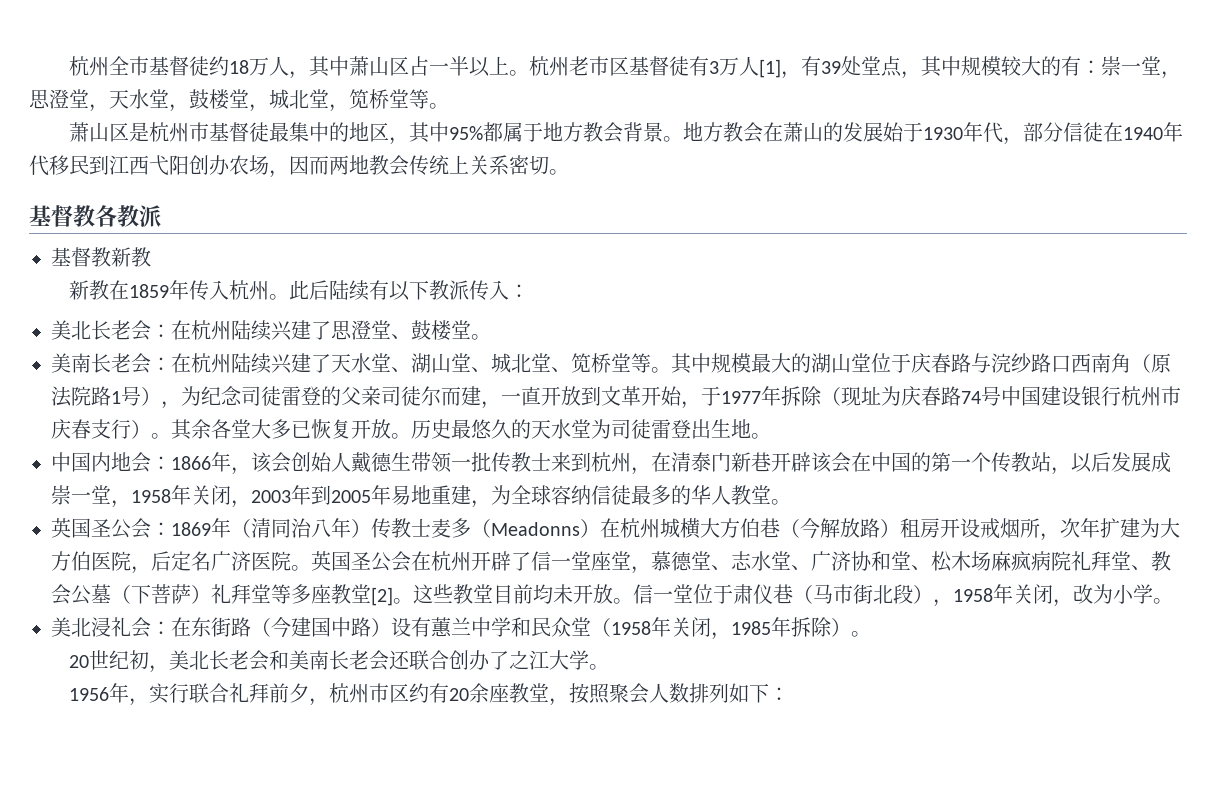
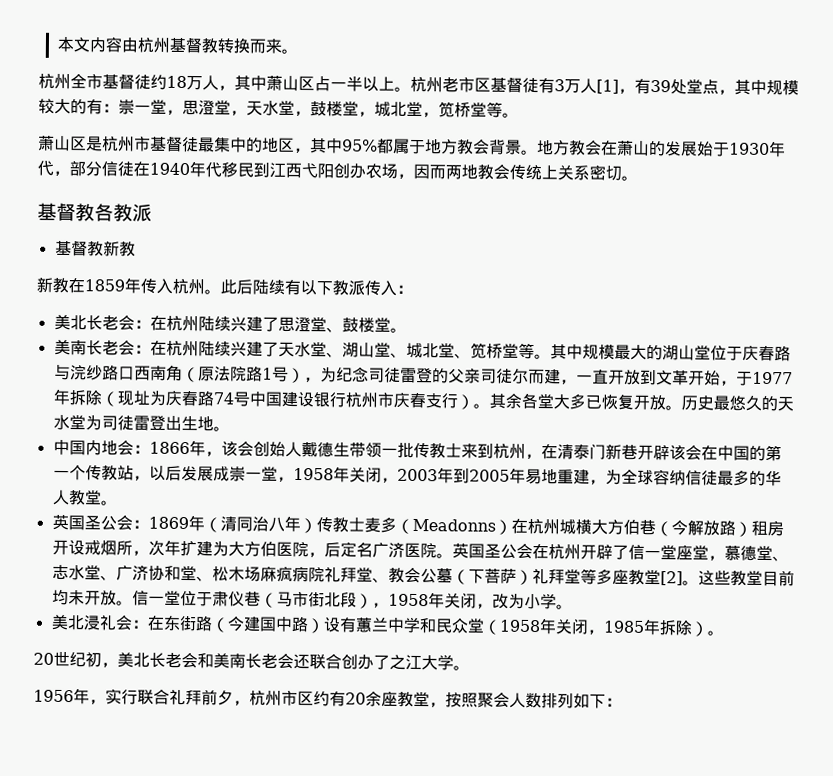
(68, 66) none -> [56,36,298,54] 本文内容由杭州基督教转换而来。 //

